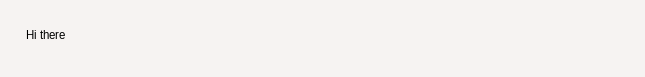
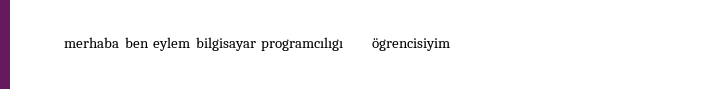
[26,30,66,39] Hi there -> [64,37,450,51] merhaba ben eylem bilgisayar programcılıgı ögrencisiyim

